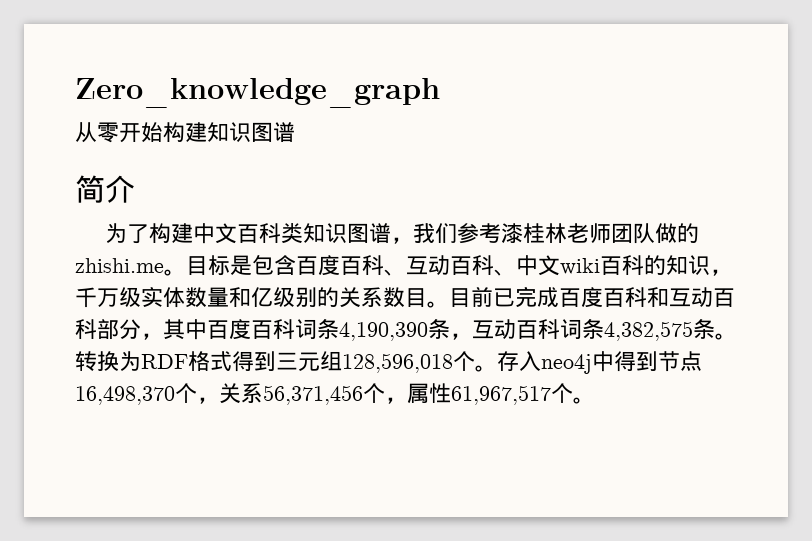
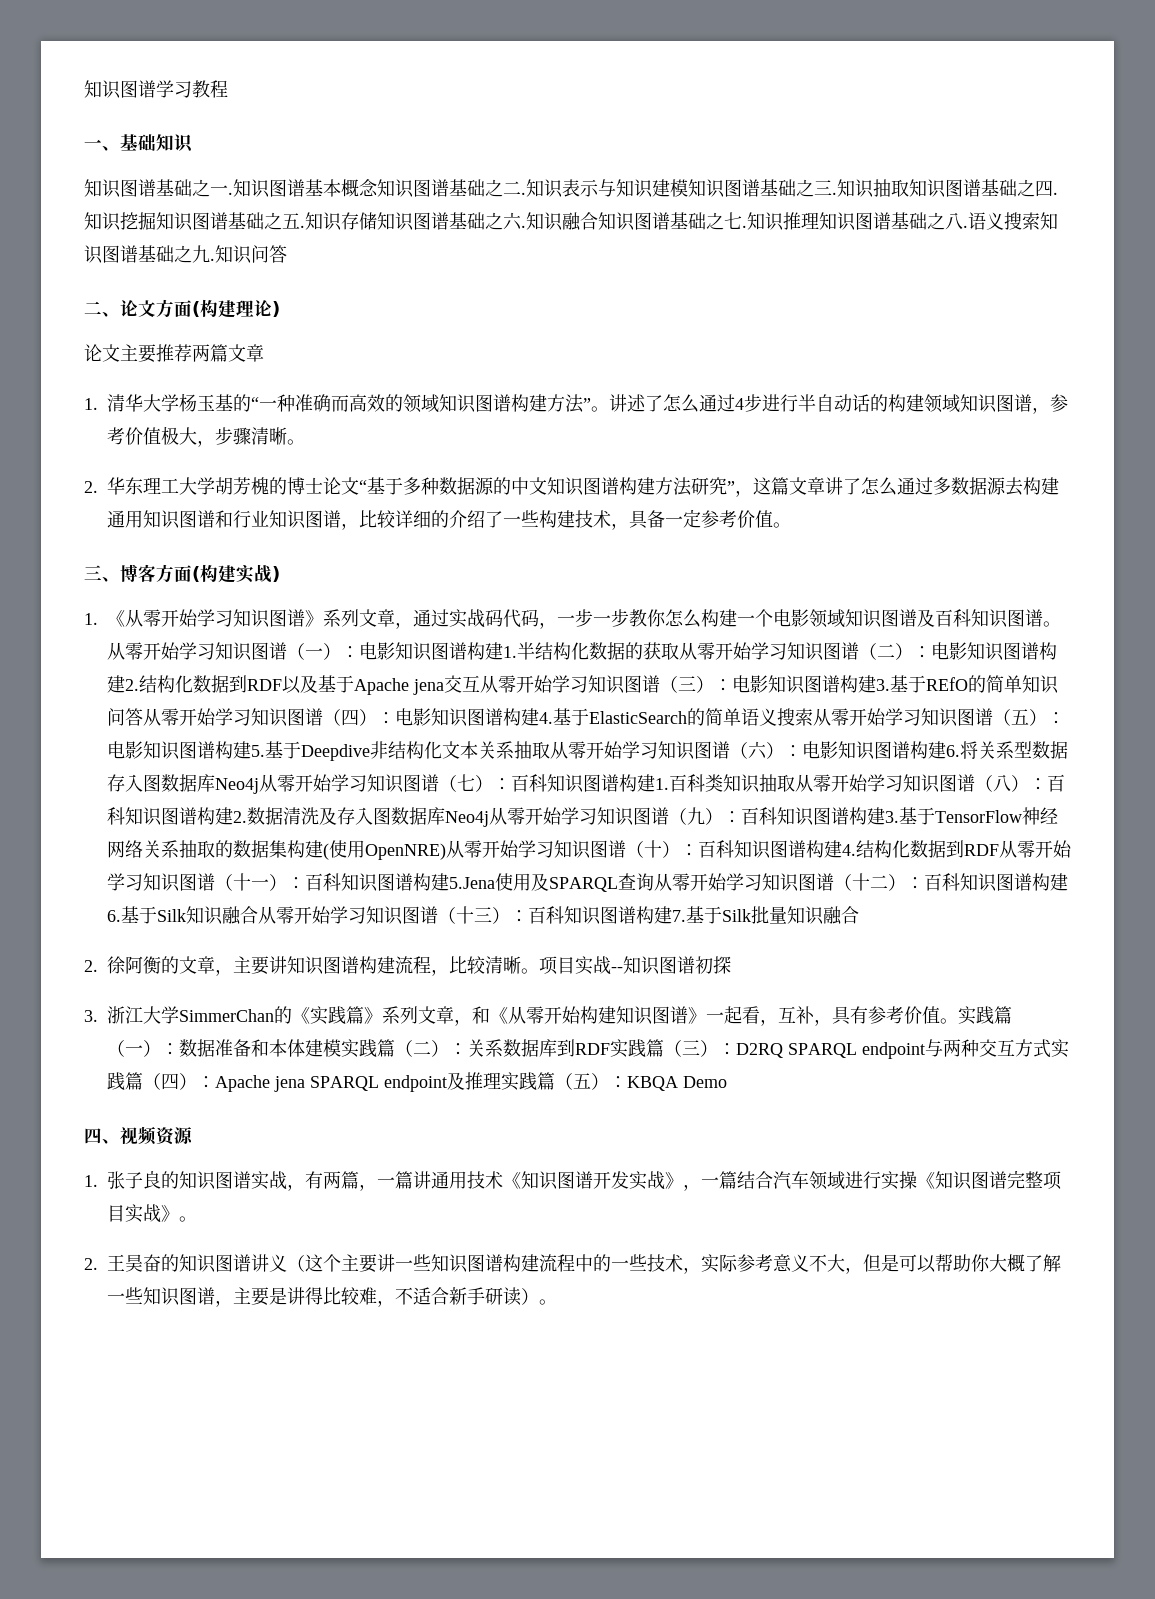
[75,78,440,108] Zero_knowledge_graph // -> [84,80,228,99] [84,134,193,153] [84,179,1058,198] [84,212,1058,231] [84,245,287,264] [84,299,280,318] [84,344,264,363] [84,393,1068,414] [107,426,305,447] [84,477,1059,497] [107,509,791,530] [84,564,280,583] [84,609,1061,629] [107,642,1057,661] [107,675,1059,695] [107,708,1065,727] [107,741,1068,761] [107,774,1065,794] [107,807,1058,827] [107,840,1072,860] [107,873,1068,892] [107,906,859,925] [84,956,731,976] [84,1006,508,1026] 知识图谱学习教程 // 一、基础知识 // 知识图谱基础之一.知识图谱基本概念知识图谱基础之二.知识表示与知识建模知识图谱基础之三.知识抽取知识图谱基础之四.知识挖掘知识图谱基础之五.知识存储知识图谱基础之六.知识融合知识图谱基础之七.知识推理知识图谱基础之八.语义搜索知识图谱基础之九.知识问答 // 二、论文方面(构建理论) // 论文主要推荐两篇文章 // 1.清华大学杨玉基的“一种准确而高效的领域知识图谱构建方法”。讲述了怎么通过4步进行半自动话的构建领域知识图谱，参考价值极大，步骤清晰。 // 2.华东理工大学胡芳槐的博士论文“基于多种数据源的中文知识图谱构建方法研究”，这篇文章讲了怎么通过多数据源去构建通用知识图谱和行业知识图谱，比较详细的介绍了一些构建技术，具备一定参考价值。 // 三、博客方面(构建实战) // 1.《从零开始学习知识图谱》系列文章，通过实战码代码，一步一步教你怎么构建一个电影领域知识图谱及百科知识图谱。从零开始学习知识图谱（一）：电影知识图谱构建1.半结构化数据的获取从零开始学习知识图谱（二）：电影知识图谱构建2.结构化数据到RDF以及基于Apache jena交互从零开始学习知识图谱（三）：电影知识图谱构建3.基于REfO的简单知识问答从零开始学习知识图谱（四）：电影知识图谱构建4.基于ElasticSearch的简单语义搜索从零开始学习知识图谱（五）：电影知识图谱构建5.基于Deepdive非结构化文本关系抽取从零开始学习知识图谱（六）：电影知识图谱构建6.将关系型数据存入图数据库Neo4j从零开始学习知识图谱（七）：百科知识图谱构建1.百科类知识抽取从零开始学习知识图谱（八）：百科知识图谱构建2.数据清洗及存入图数据库Neo4j从零开始学习知识图谱（九）：百科知识图谱构建3.基于TensorFlow神经网络关系抽取的数据集构建(使用OpenNRE)从零开始学习知识图谱（十）：百科知识图谱构建4.结构化数据到RDF从零开始学习知识图谱（十一）：百科知识图谱构建5.Jena使用及SPARQL查询从零开始学习知识图谱（十二）：百科知识图谱构建6.基于Silk知识融合从零开始学习知识图谱（十三）：百科知识图谱构建7.基于Silk批量知识融合 // 2.徐阿衡的文章，主要讲知识图谱构建流程，比较清晰。项目实战--知识图谱初探 // 3.浙江大学SimmerChan的《实践篇》系列文章，和《
[75,175,135,203] [105,223,700,244] [75,255,732,276] [75,286,735,308] [75,319,737,341] [75,351,702,374] [75,383,573,405] // 简介 // 为了构建中文百科类知识图谱，我们参考漆桂林老师团队做的zhishi.me。目标是包含百度百科、互动百科、中文wiki百科的知识，千万级实体数量和亿级别的关系数目。目前已完成百度百科和互动百科部分，其中百度百科词条4,190,390条，互动百科词条4,382,575条。转换为RDF格式得到三元组128,596,018个。存入neo4j中得到节点16,498,370个，关系56,371,456个，属性61,967,517个 -> [688,1006,1012,1026] [107,1039,1069,1059] [107,1072,727,1092] [84,1126,193,1145] [84,1170,1062,1191] [107,1204,197,1223] [84,1254,1061,1274] [107,1287,539,1307] 》一起看，互补，具有参考价值。实践篇（一）：数据准备和本体建模实践篇（二）：关系数据库到RDF实践篇（三）：D2RQ SPARQL endpoint与两种交互方式实践篇（四）：Apache jena SPARQL endpoint及推理实践篇（五）：KBQA Demo // 四、视频资源 // 1.张子良的知识图谱实战，有两篇，一篇讲通用技术《知识图谱开发实战》，一篇结合汽车领域进行实操《知识图谱完整项目实战》。 // 2.王昊奋的知识图谱讲义（这个主要讲一些知识图谱构建流程中的一些技术，实际参考意义不大，但是可以帮助你大概了解一些知识图谱，主要是讲得比较难，不适合新手研读）

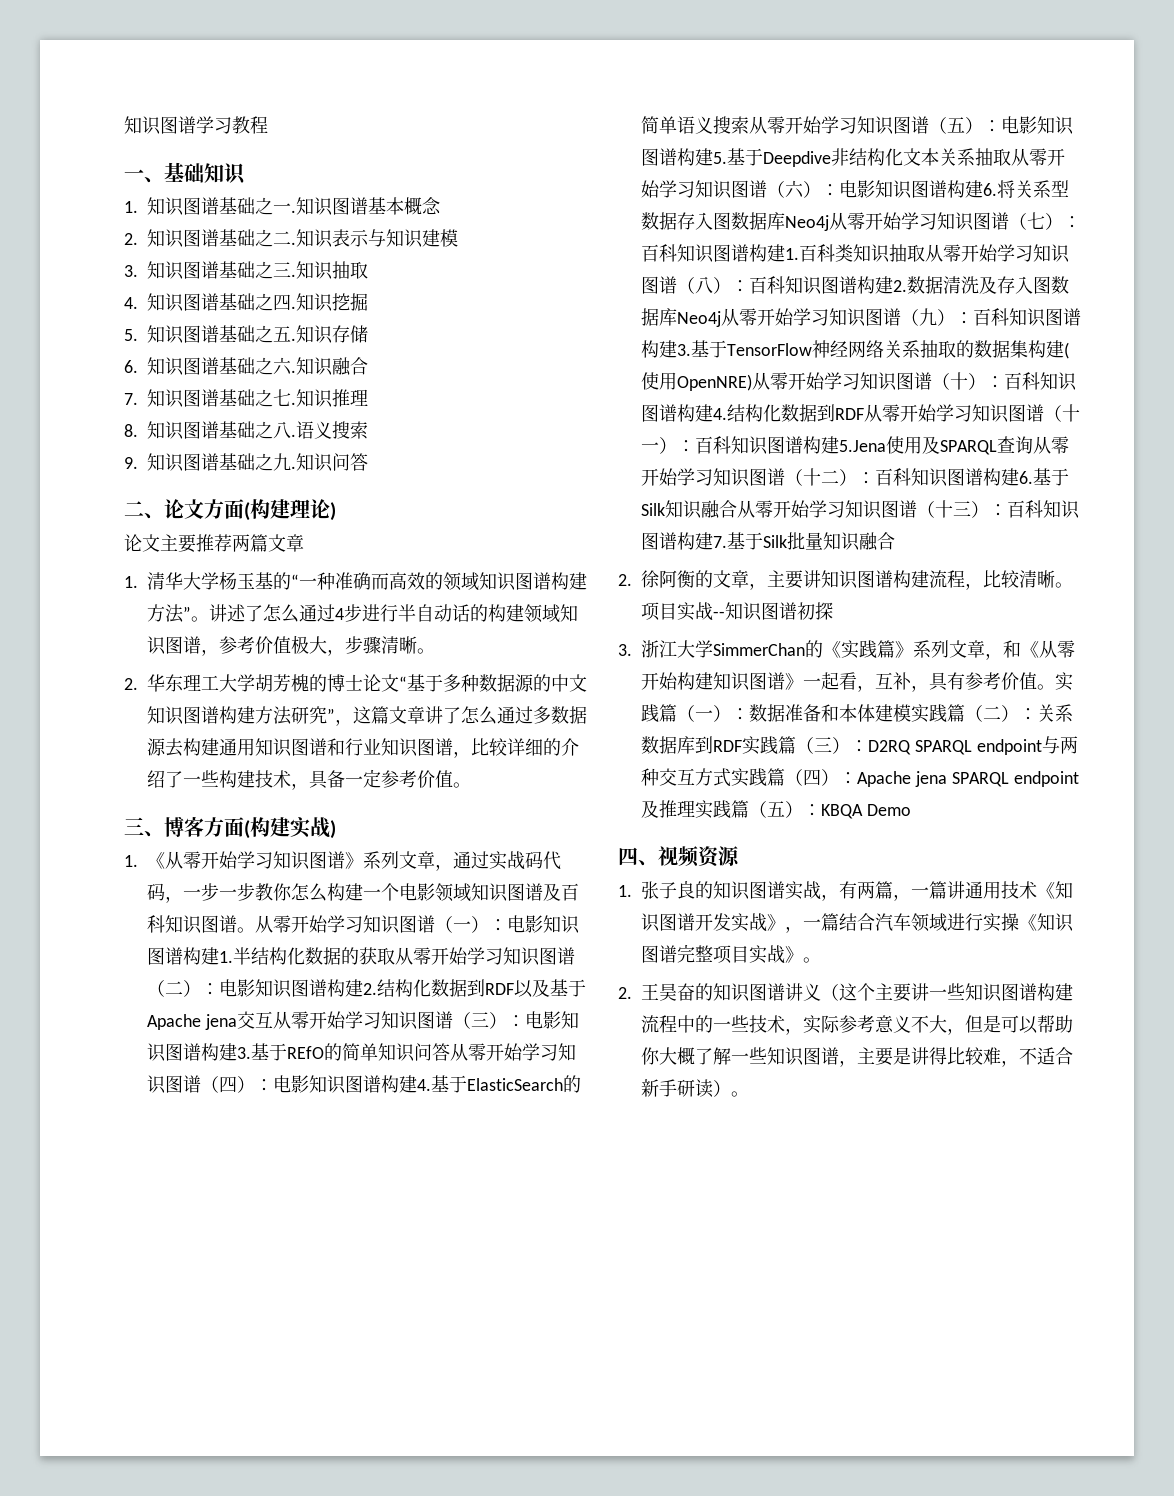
(193, 143) none -> [124,201,138,213] 1.
(378, 188) none -> [124,233,138,245] // 2.
(688, 188) none -> [124,265,138,277] // 3.
(909, 188) none -> [124,297,138,309] // 4.
(156, 221) none -> [124,329,138,341] // 5.
(377, 221) none -> [124,360,138,373] // 6.
(598, 221) none -> [124,393,138,405] // 7.
(819, 220) none -> [124,424,138,437] // 8.
(1040, 221) none -> [124,457,138,469] // 9.

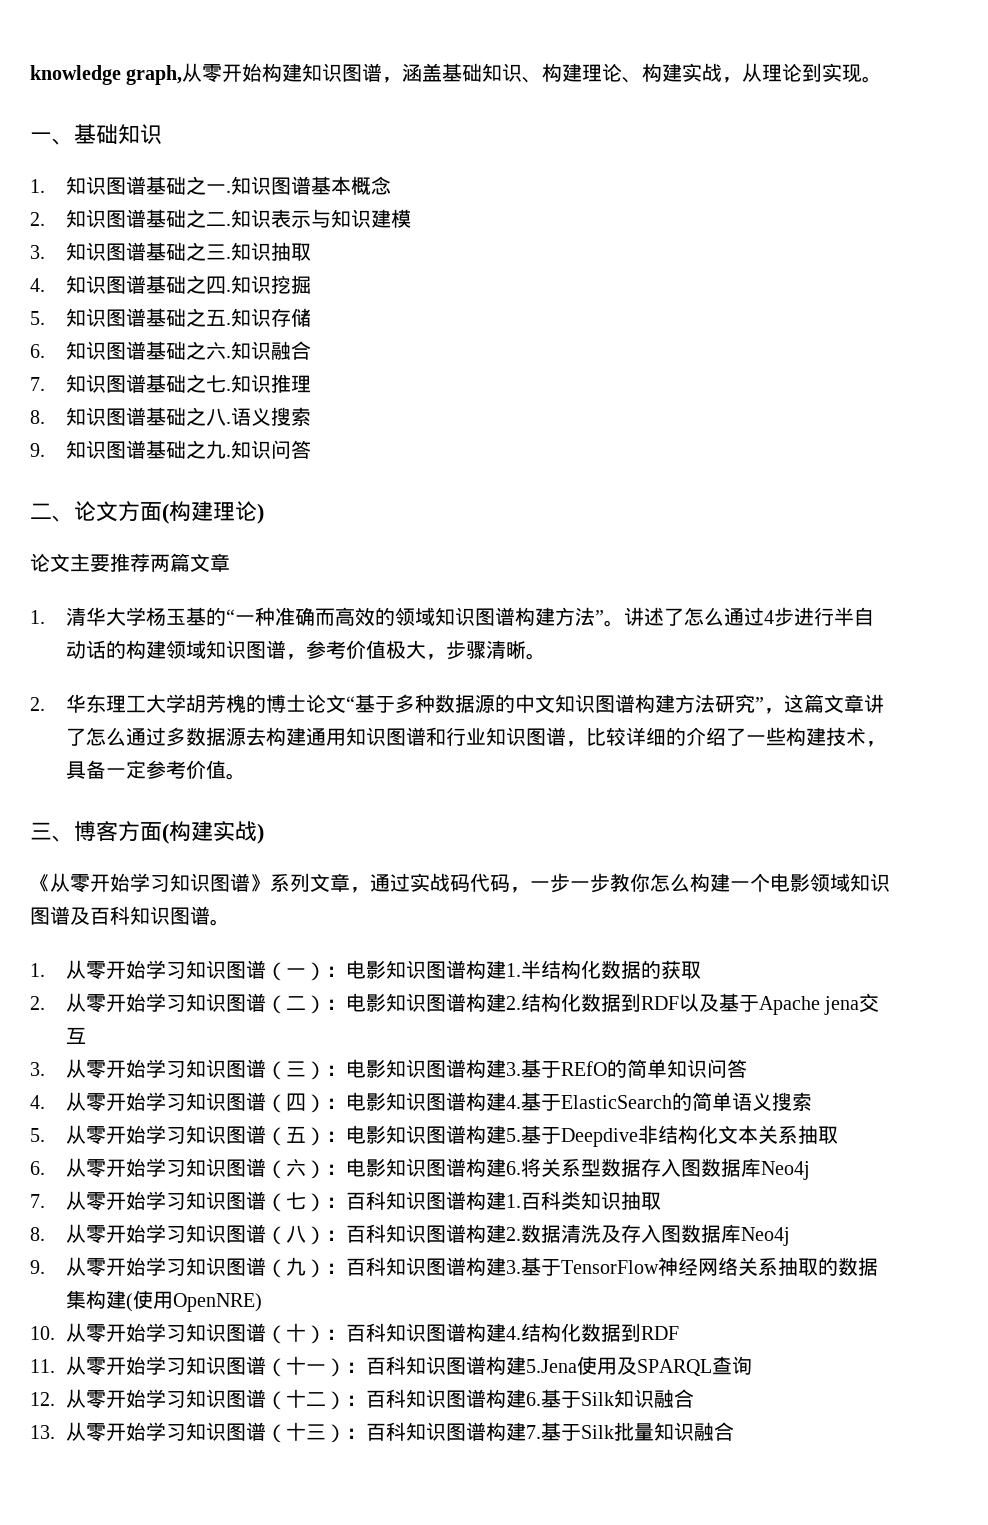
[124,116,268,135] 知识图谱学习教程 -> [30,63,883,85] knowledge graph,从零开始构建知识图谱，涵盖基础知识、构建理论、构建实战，从理论到实现。
[124,855,138,867] 1. -> (264, 833) none
(255, 930) none -> [30,963,45,977] // 1.
(395, 956) none -> [30,996,45,1010] // 2.
(273, 1019) none -> [30,1062,45,1076] // 3.
(450, 1052) none -> [30,1095,45,1109] // 4.
(749, 125) none -> [30,1128,45,1142] // 5.
(1011, 157) none -> [30,1161,45,1175] // 6.
(829, 223) none -> [30,1194,45,1208] // 7.
(925, 253) none -> [30,1227,45,1241] // 8.
(721, 319) none -> [30,1260,45,1274] // 9.
(752, 382) none -> [30,1326,55,1340] // 10.
(864, 414) none -> [30,1359,55,1373] // 11.
(1033, 445) none -> [30,1392,55,1406] // 12.
(737, 509) none -> [30,1425,55,1439] // 13.
[618,570,1073,590] [641,602,833,621] [618,640,1075,660] [641,672,1073,692] [641,704,1073,723] [641,736,1078,755] [641,768,1079,787] [641,800,911,819] [618,846,740,868] [618,881,1073,901] [641,913,1074,933] [641,944,821,964] [618,983,1073,1002] [641,1015,1073,1035] [641,1047,1073,1067] [641,1079,749,1098] // 2.徐阿衡的文章，主要讲知识图谱构建流程，比较清晰。项目实战--知识图谱初探 // 3.浙江大学SimmerChan的《实践篇》系列文章，和《从零开始构建知识图谱》一起看，互补，具有参考价值。实践篇（一）：数据准备和本体建模实践篇（二）：关系数据库到RDF实践篇（三）：D2RQ SPARQL endpoint与两种交互方式实践篇（四）：Apache jena SPARQL endpoint及推理实践篇（五）：KBQA Demo // 四、视频资源 // 1.张子良的知识图谱实战，有两篇，一篇讲通用技术《知识图谱开发实战》，一篇结合汽车领域进行实操《知识图谱完整项目实战》。 // 2.王昊奋的知识图谱讲义（这个主要讲一些知识图谱构建流程中的一些技术，实际参考意义不大，但是可以帮助你大概了解一些知识图谱，主要是讲得比较难，不适合新手研读）。 -> (734, 1431) none

